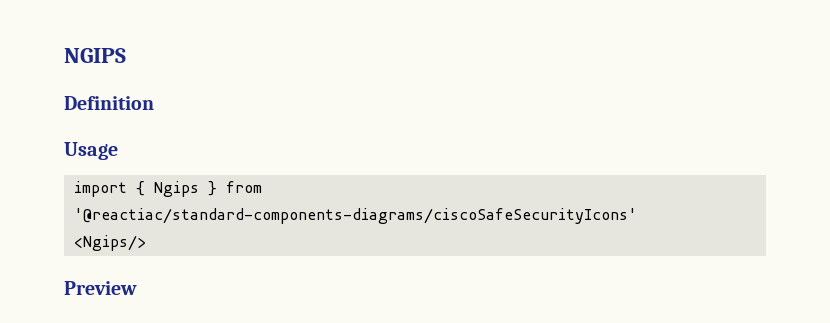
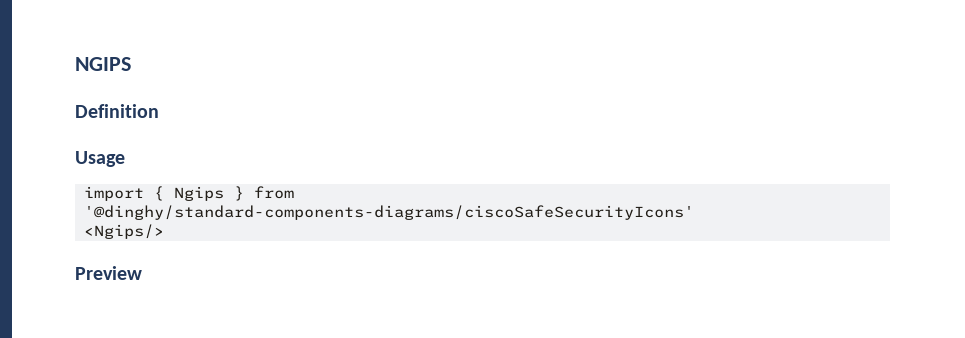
[73,208,637,224] '@reactiac/standard-components-diagrams/ciscoSafeSecurityIcons' -> [84,205,695,220] '@dinghy/standard-components-diagrams/ciscoSafeSecurityIcons'

